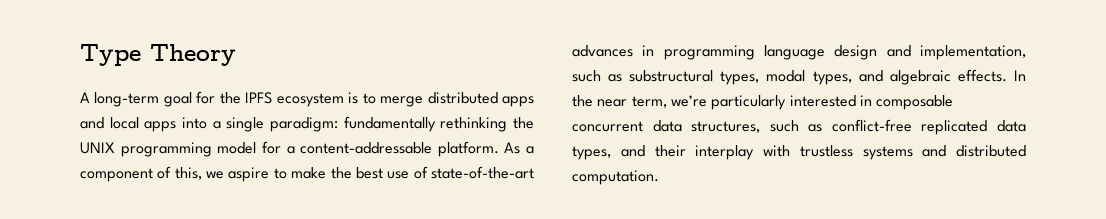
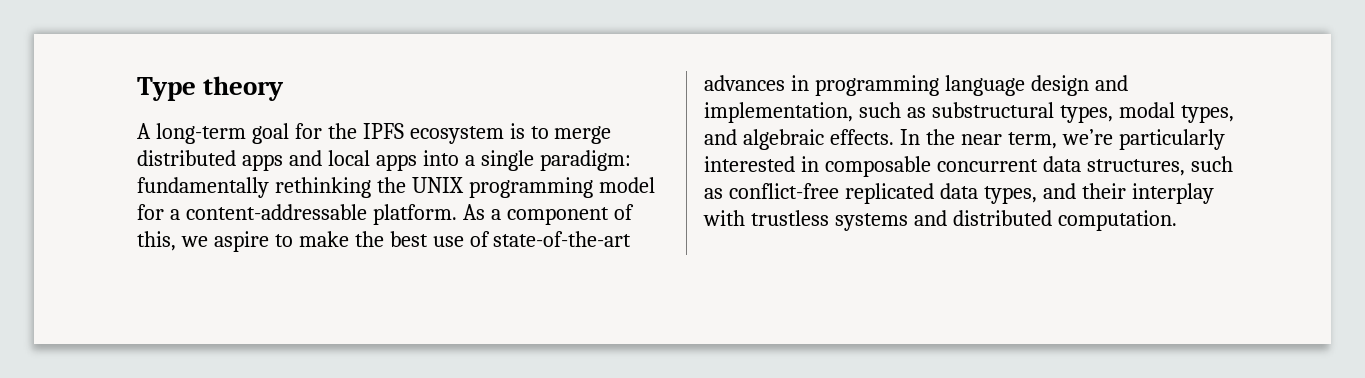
[150,44,236,66] Theory -> [203,76,285,101] theory

